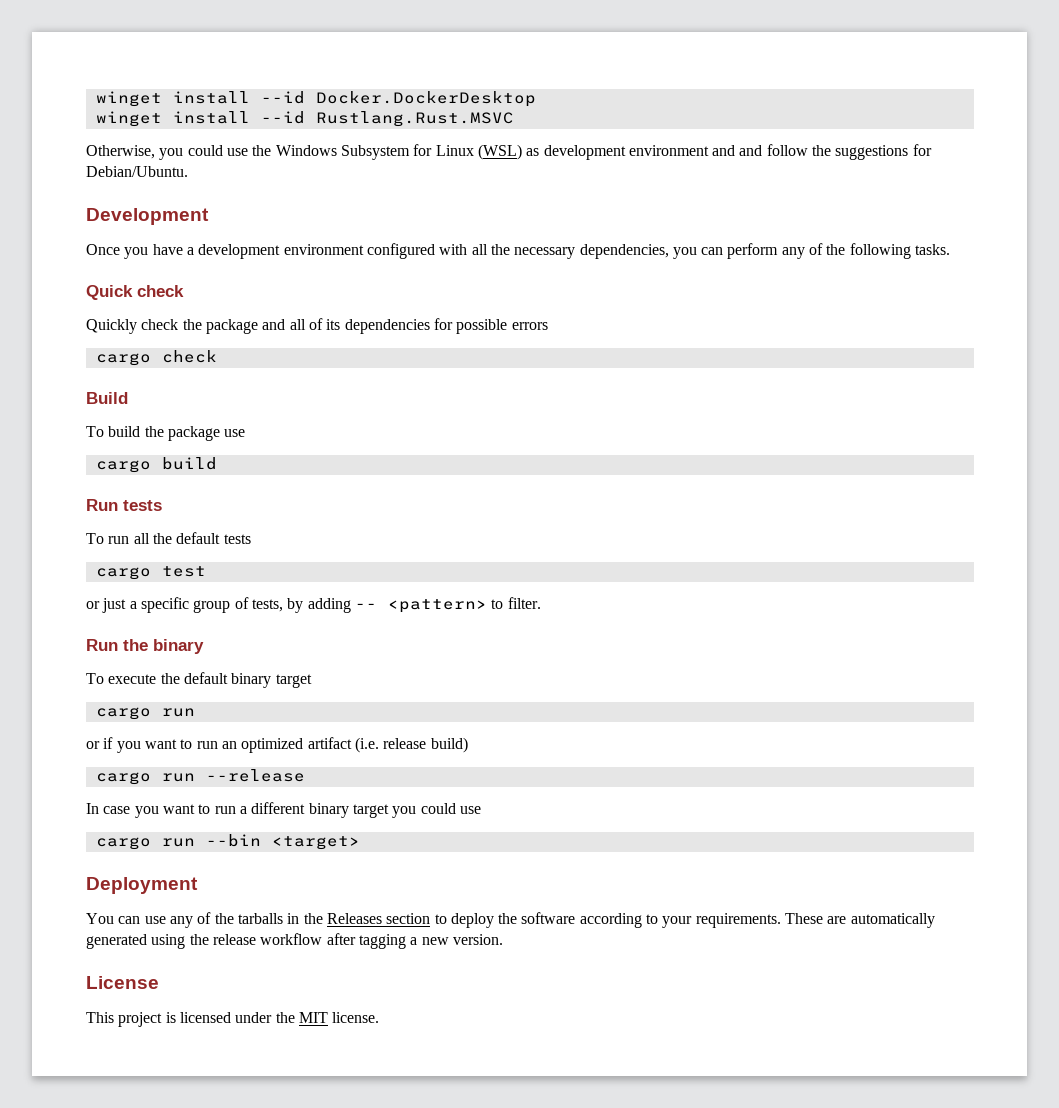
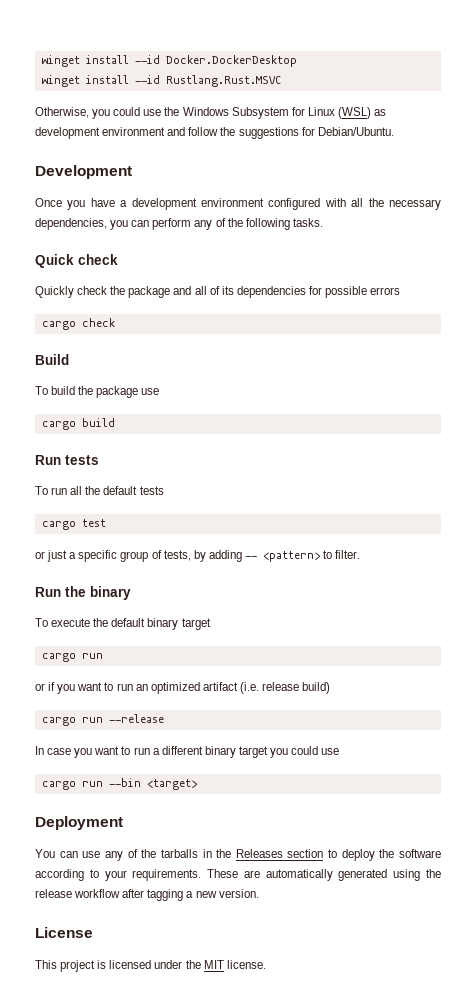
[739,145,763,156] and -> (186, 131) none

